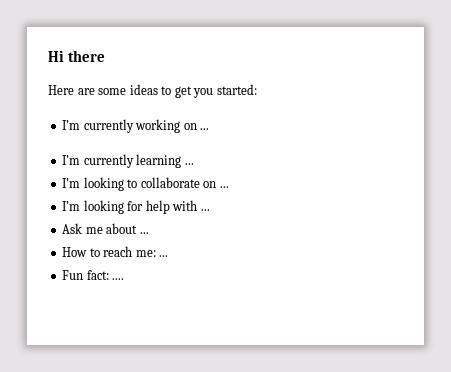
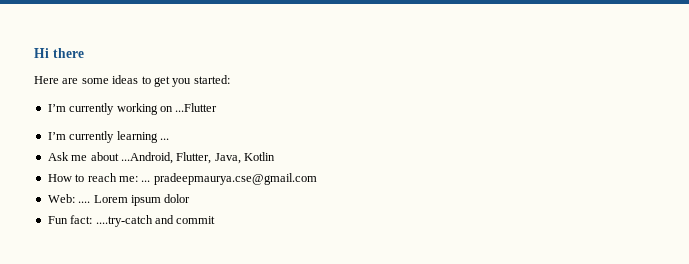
[200,128,210,130] ... -> [175,103,218,112] ...Flutter
[62,177,229,191] [62,200,210,214] // I’m looking to collaborate on ... // I’m looking for help with ... -> (169, 139) none
[139,232,149,234] ... -> [120,152,275,164] ...Android, Flutter, Java, Kotlin
(169, 256) none -> [153,173,317,185] [47,194,191,206] pradeepmaurya.cse@gmail.com // Web: .... Lorem ipsum dolor
[112,278,125,280] .... -> [95,215,216,227] ....try-catch and commit

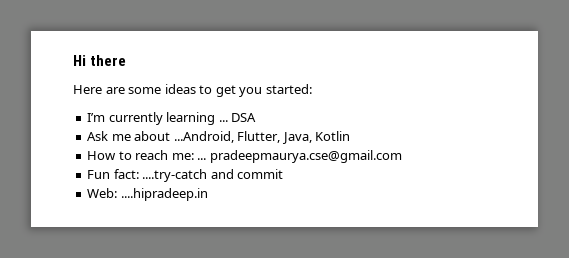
[47,103,218,115] // I’m currently working on ...Flutter -> (312, 89) none
(169, 139) none -> [231,113,257,122] DSA
[47,194,191,206] // Web: .... Lorem ipsum dolor -> (402, 156) none
(216, 220) none -> [87,188,208,201] // Web: ....hipradeep.in

